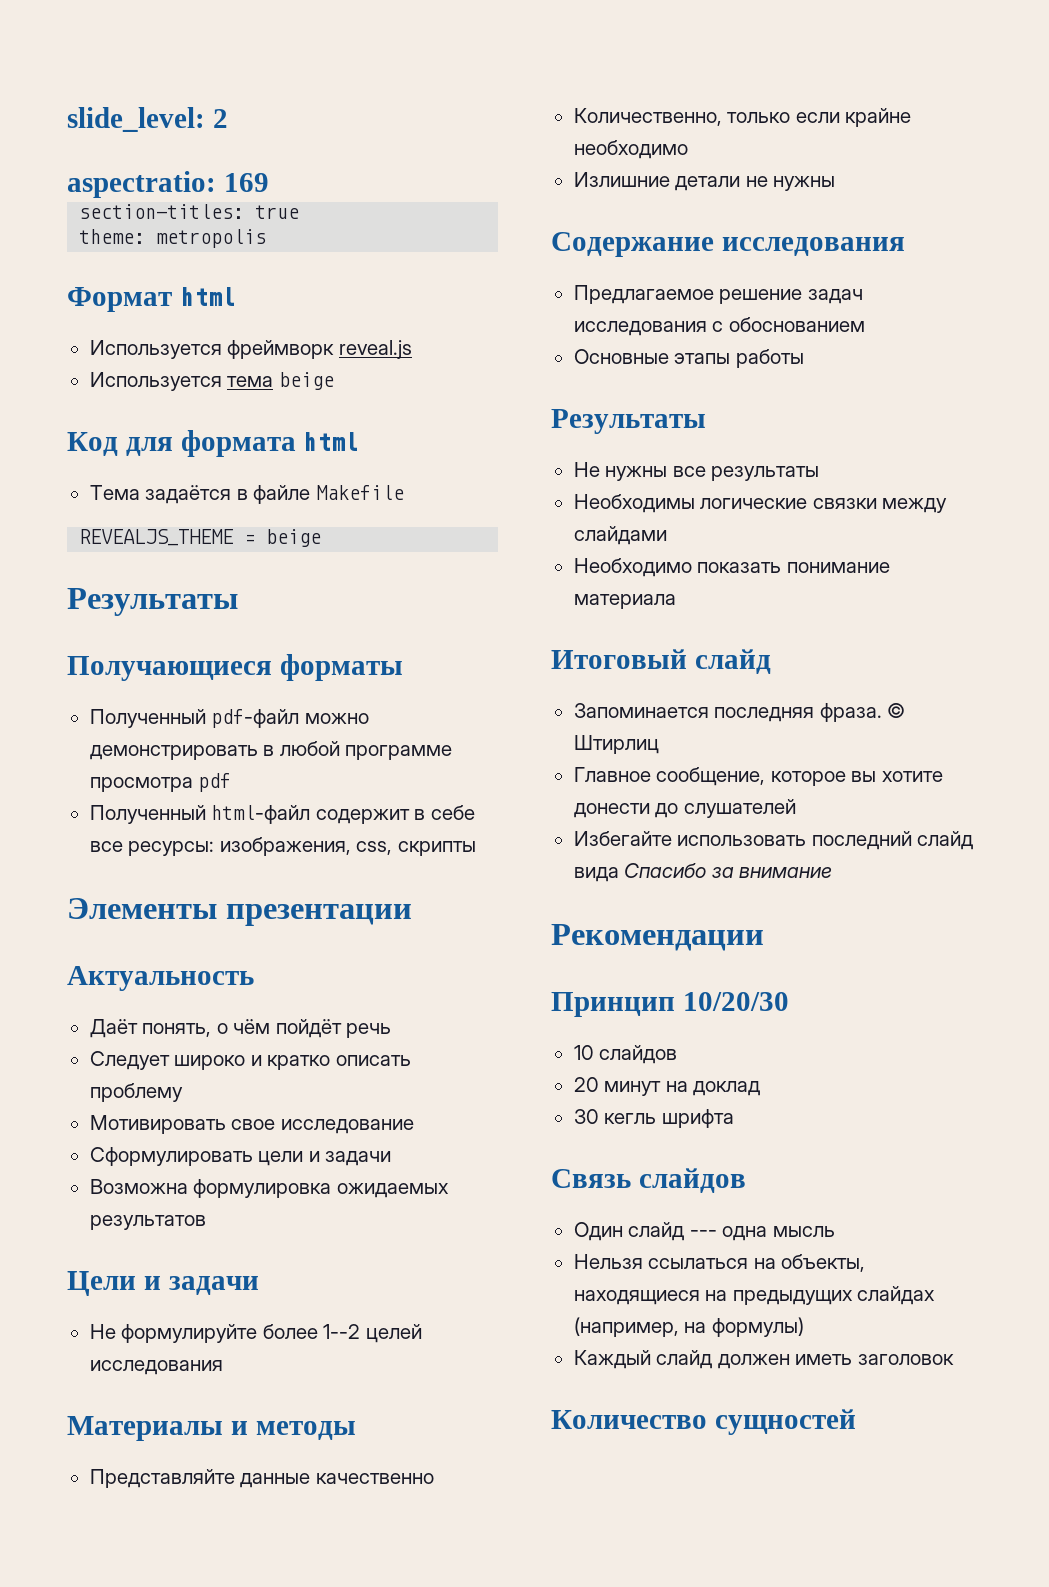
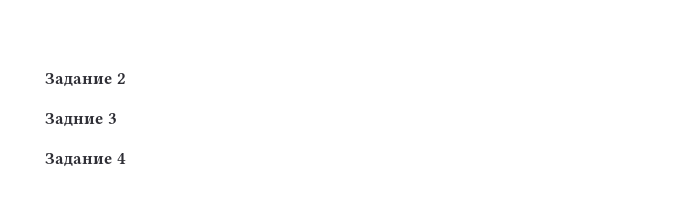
[67,107,205,132] slide_level: -> [45,73,112,87] Задание
[67,171,269,198] [79,204,300,219] [79,229,267,248] [67,287,236,312] [89,340,412,359] [89,372,334,391] [67,430,360,457] [89,485,404,504] [79,529,322,547] [67,588,238,616] [67,654,403,681] [89,709,369,728] [89,741,453,760] [89,773,232,792] [89,805,475,824] [89,837,476,856] [67,898,412,926] [67,966,254,991] [89,1019,392,1038] [89,1051,411,1070] [89,1083,183,1102] [89,1115,414,1134] [89,1147,392,1166] [89,1179,449,1198] [89,1215,206,1230] [67,1271,259,1296] [89,1324,422,1343] [89,1360,223,1375] [67,1416,356,1441] [89,1469,434,1488] [573,108,912,127] [573,140,688,159] [573,172,836,191] [551,232,905,257] [573,285,863,304] [573,317,865,336] [573,349,804,368] [551,409,706,434] [573,462,820,481] [573,494,948,513] [573,526,667,545] [573,558,890,577] [573,594,676,609] [551,649,771,674] [573,703,906,722] [573,735,659,754] [573,767,943,786] [573,799,796,818] [573,831,974,850] [573,863,833,882] [551,924,764,951] [551,992,789,1017] [573,1045,678,1064] [573,1077,761,1096] [573,1109,734,1128] [551,1168,746,1193] [573,1222,835,1241] [573,1254,866,1272] [573,1286,936,1305] [573,1317,804,1337] [573,1350,954,1369] [551,1409,856,1435] aspectratio: 169 // section-titles: true // theme: metropolis // Формат html // Используется фреймворк reveal.js // Используется тема beige // Код для формата html // Тема задаётся в файле Makefile // REVEALJS_THEME = beige // Результаты // Получающиеся форматы // Полученный pdf-файл можно демонстрировать в любой программе просмотра pdf // Полученный html-файл содержит в себе все ресурсы: изображения, css, скрипты // Элементы презентации // Актуальность // Даёт понять, о чём пойдёт речь // Следует широко и кратко описать проблему // Мотивировать свое исследование // Сформулировать цели и задачи // Возможна формулировка ожидаемых результатов // Цели и задачи // Не формулируйте более 1--2 целей исследования // Материалы и методы // Представляйте данные качественно // Количественно, только если крайне необходимо // Излишние детали не нужны // Содержание исследования // Предлагаемое решение задач исследования с обоснованием // Основные этапы работы // Результаты // Не нужны все результаты // Необходимы логические связки между слайдами // Необходимо показать понимание материала // Итоговый слайд // Запоминается последняя фраза. © Штирлиц // Главное сообщение, которое вы хотите донести до слушателей // Избегайте использовать последний слайд вида Спасибо за внимание // Рекомендации // Принцип 10/20/30 // 10 слайдов // 20 минут на доклад // 30 кегль шрифта // Связь слайдов // Один слайд --- одна мысль // Нельзя ссылаться на объекты, находящиеся на предыдущих слайдах (например, на формулы) // Каждый слайд должен иметь заголовок // Количество сущностей -> [45,113,117,127] [45,153,126,167] Задние 3 // Задание 4

